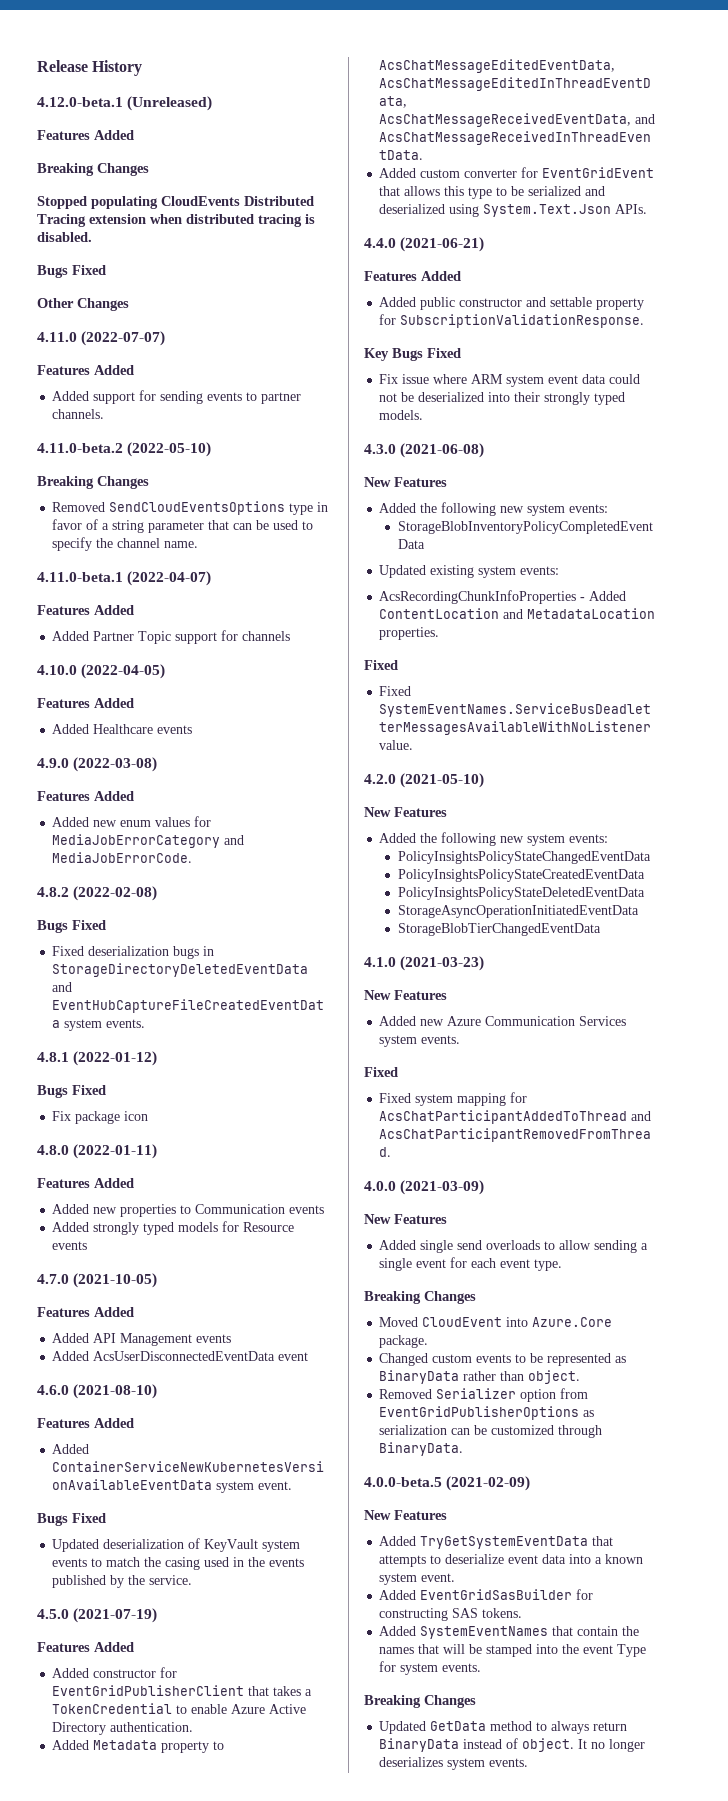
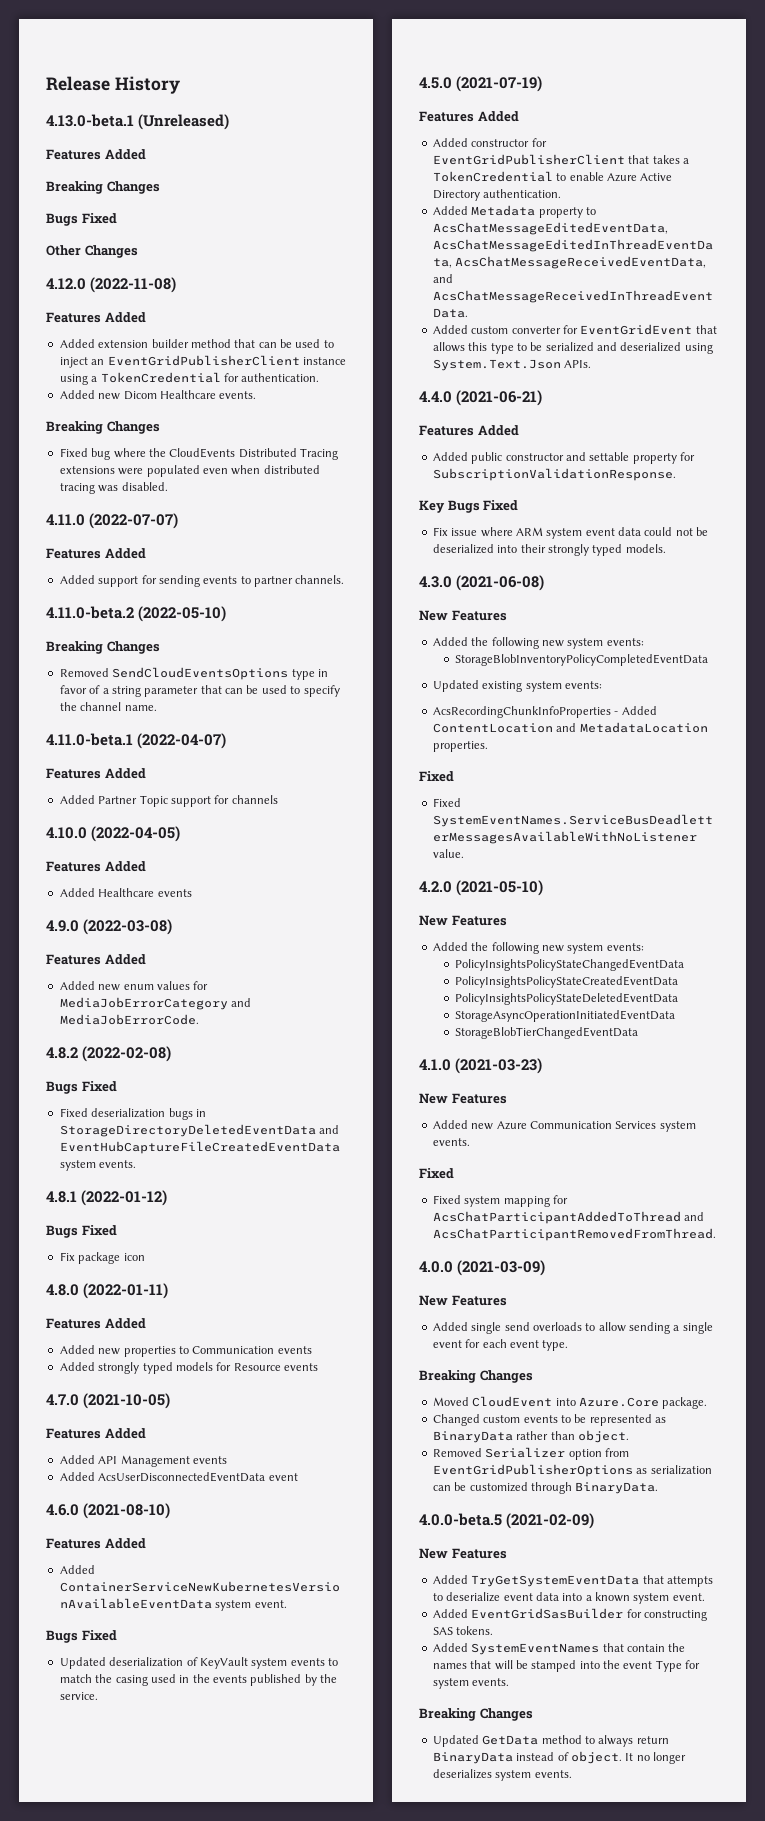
[37,97,123,107] 4.12.0-beta.1 -> [46,114,134,127] 4.13.0-beta.1
[37,196,314,209] [37,214,315,227] [37,232,92,242] [37,265,106,278] [37,298,129,311] Stopped populating CloudEvents Distributed Tracing extension when distributed tracing is disabled. // Bugs Fixed // Other Changes -> [46,213,117,226] [46,245,138,258] [46,277,177,293] [46,312,146,323] [59,339,334,348] [59,355,346,368] [59,372,320,385] [59,390,257,400] [46,421,160,434] [59,448,338,460] [59,465,320,477] [59,482,168,494] Bugs Fixed // Other Changes // 4.12.0 (2022-11-08) // Features Added // Added extension builder method that can be used to inject an EventGridPublisherClient instance using a TokenCredential for authentication. // Added new Dicom Healthcare events. // Breaking Changes // Fixed bug where the CloudEvents Distributed Tracing extensions were populated even when distributed tracing was disabled.

